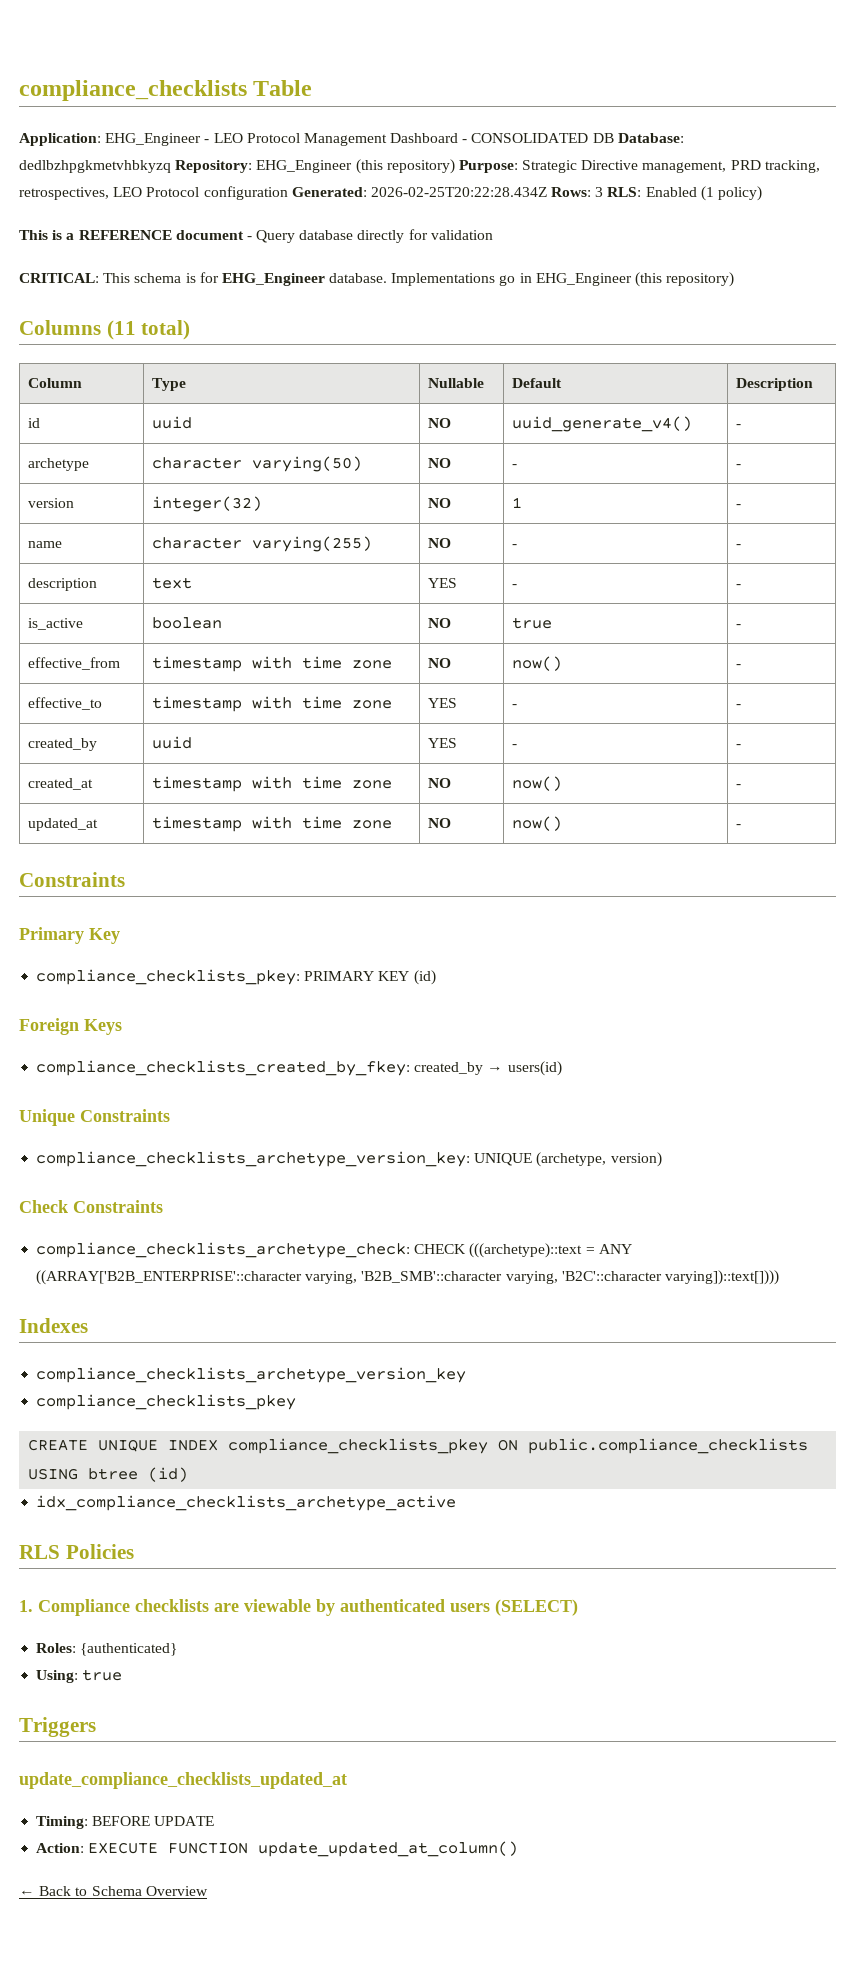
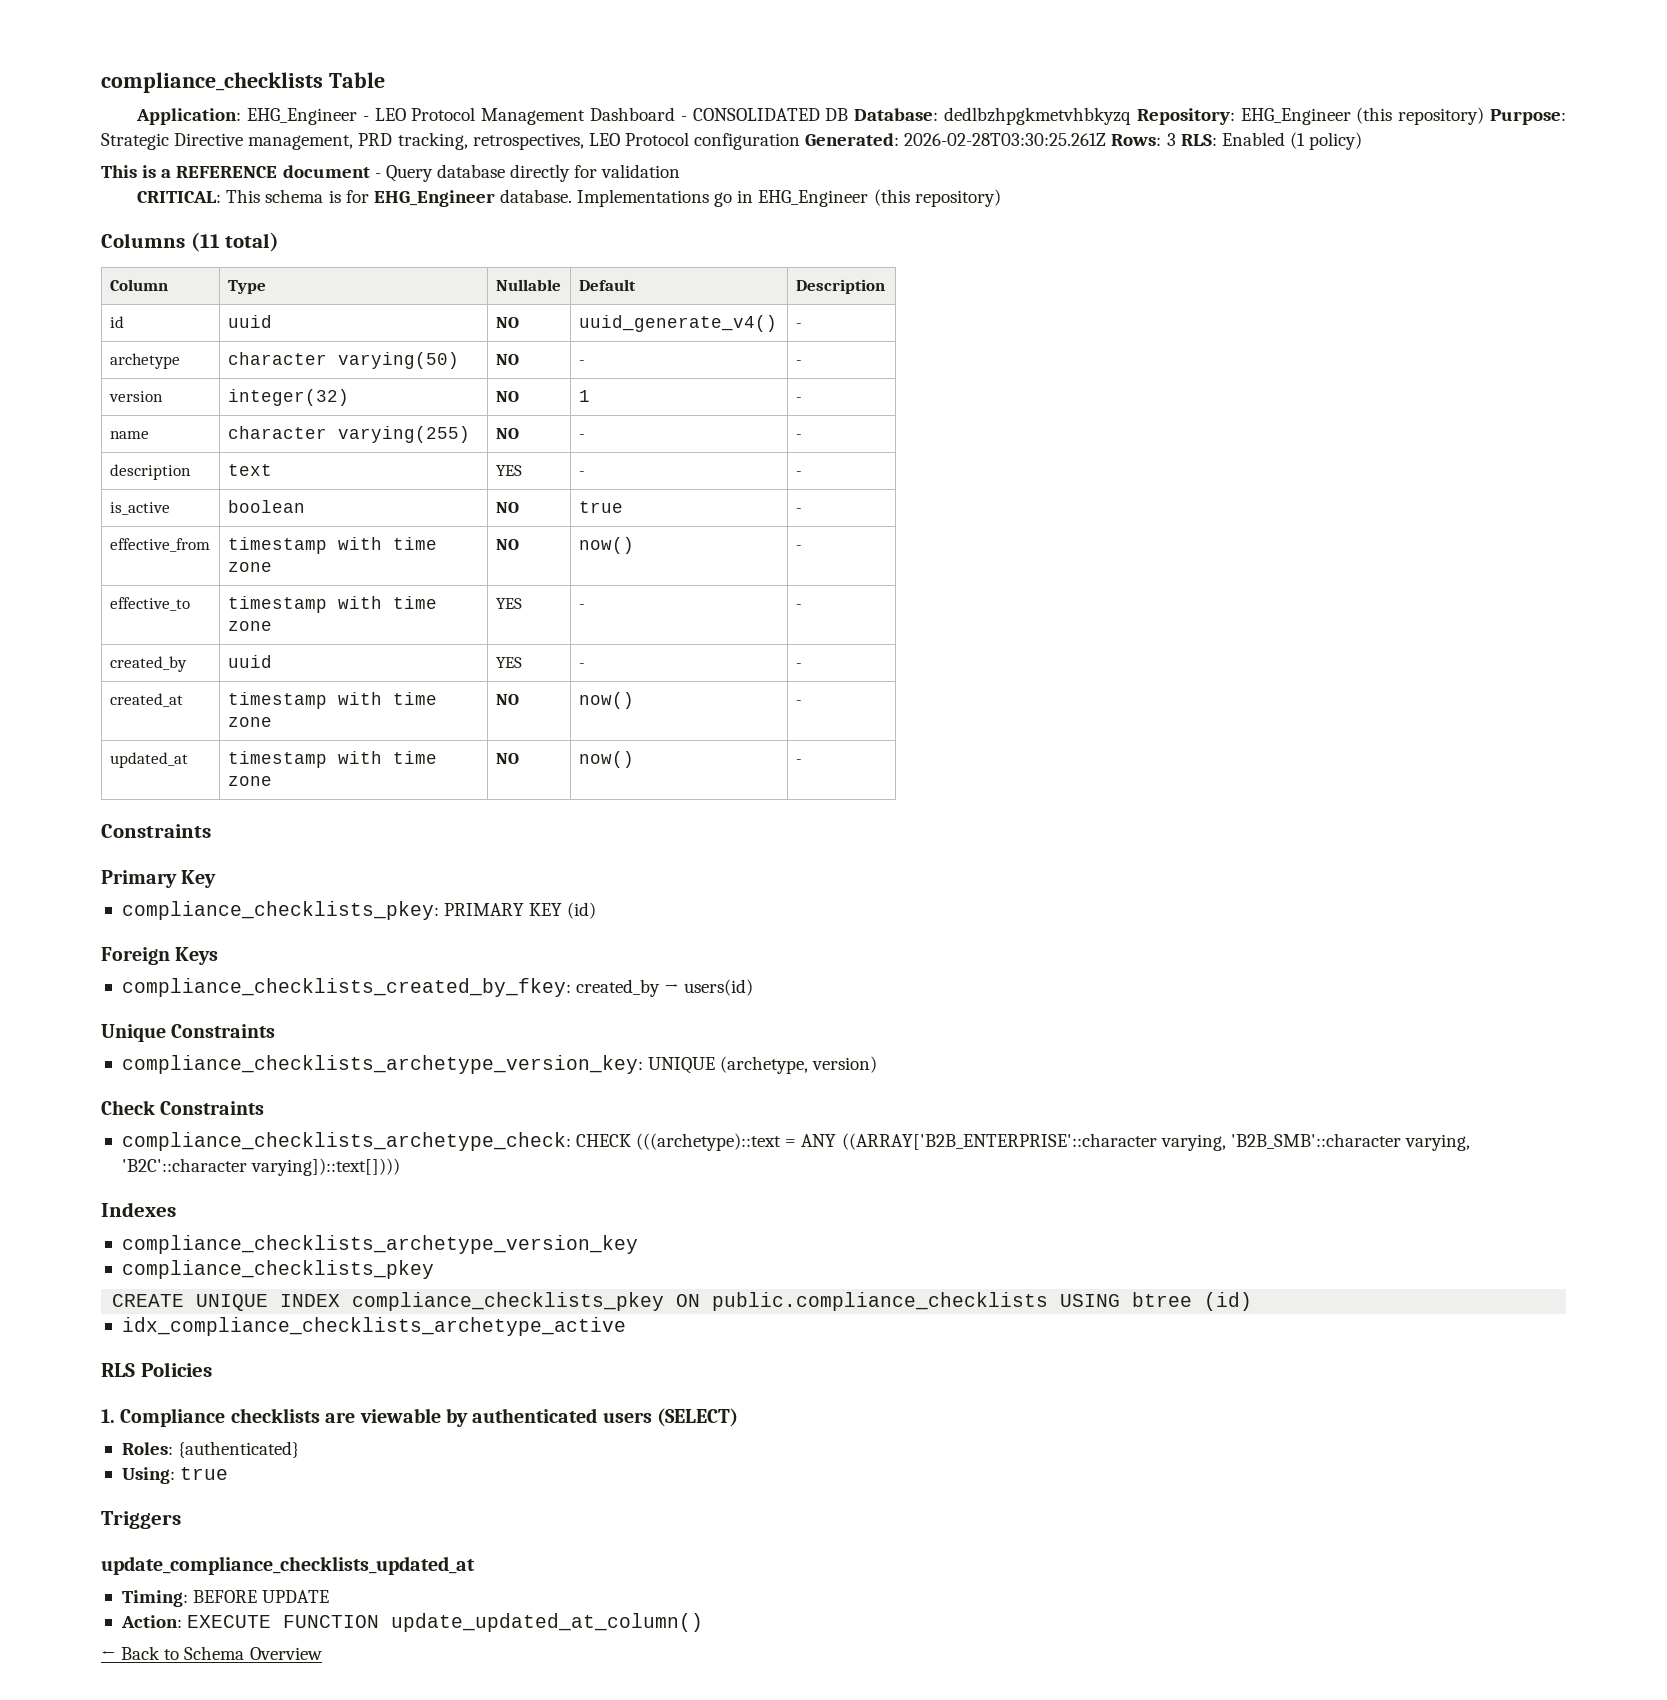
[370,187,547,197] 2026-02-25T20:22:28.434Z -> [904,133,1107,146] 2026-02-28T03:30:25.261Z

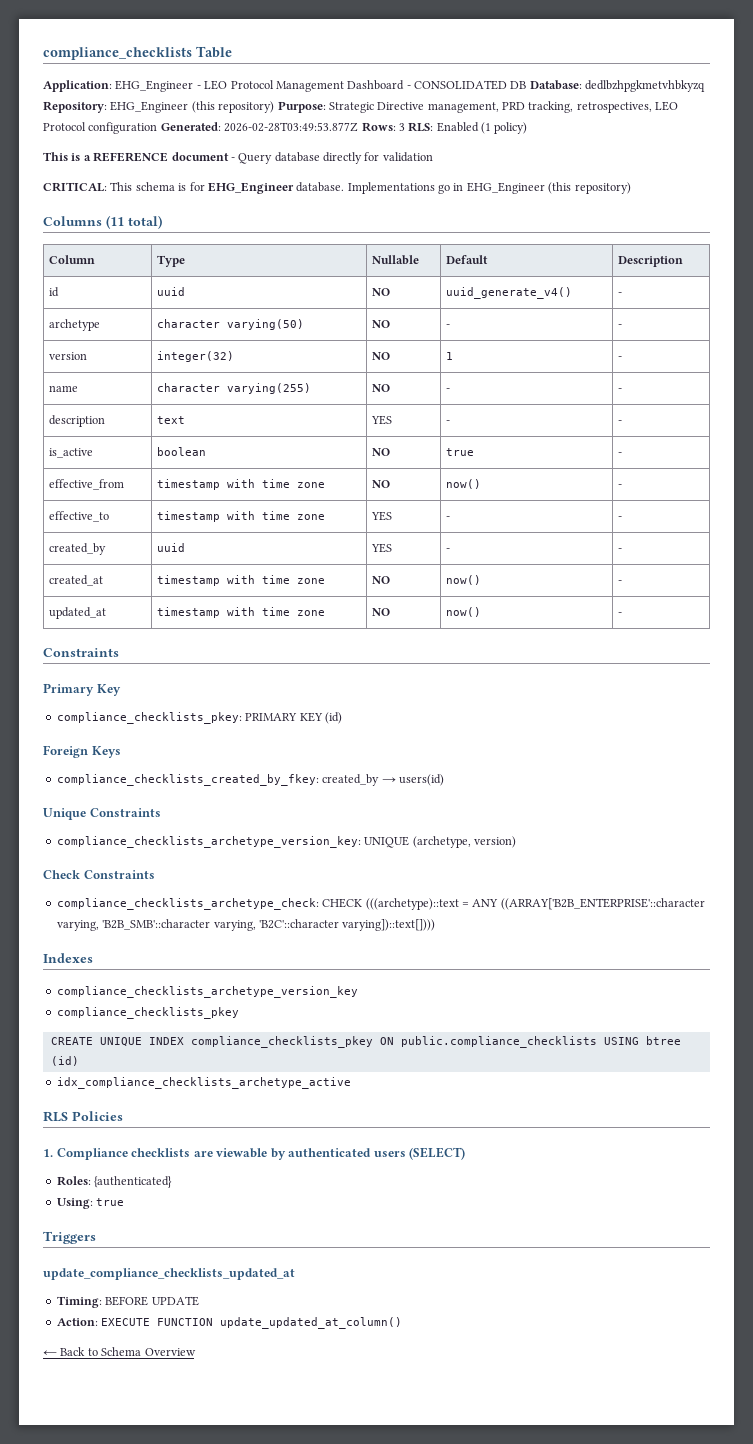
[904,133,1107,146] 2026-02-28T03:30:25.261Z -> [224,122,359,132] 2026-02-28T03:49:53.877Z

